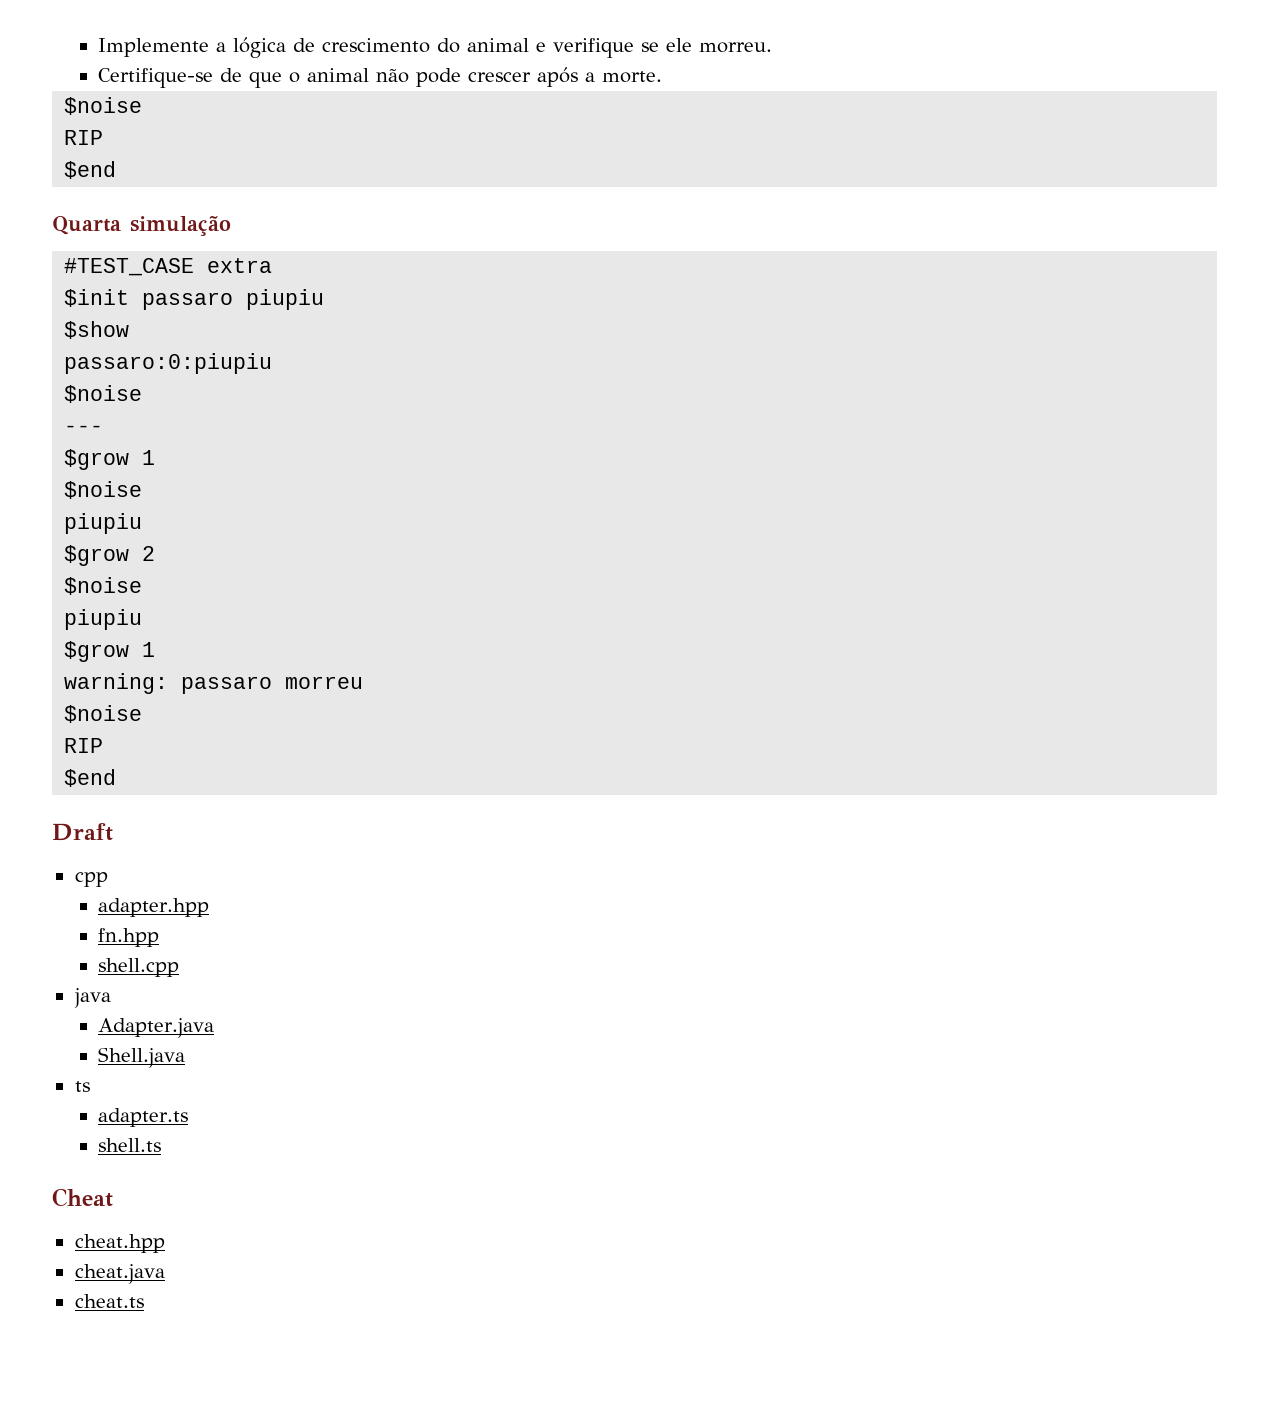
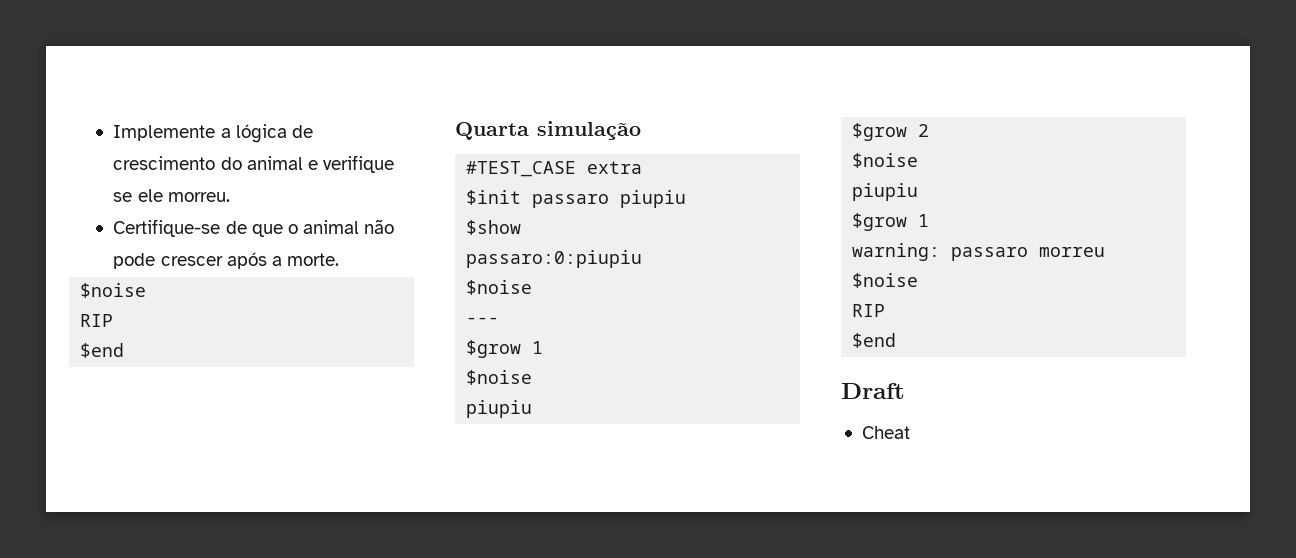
[74,872,108,887] [98,898,210,917] [98,928,160,947] [98,958,180,977] [73,988,111,1008] [98,1018,215,1038] [98,1047,186,1068] [74,1081,90,1092] [98,1108,189,1127] [98,1138,162,1152] [52,1188,113,1207] [74,1234,165,1253] [74,1264,165,1284] [74,1294,144,1308] cpp // adapter.hpp // fn.hpp // shell.cpp // java // Adapter.java // Shell.java // ts // adapter.ts // shell.ts // Cheat // cheat.hpp // cheat.java // cheat.ts -> [861,426,910,439] Cheat

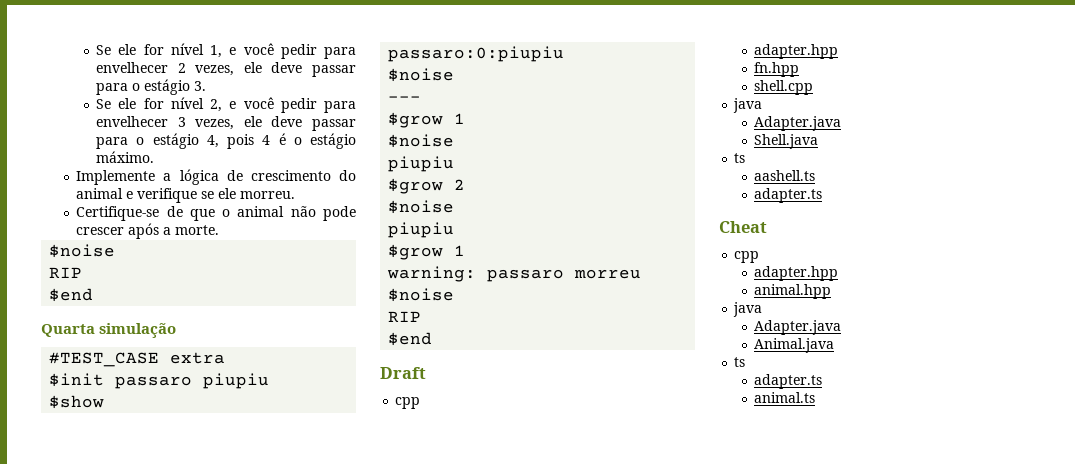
(113, 133) none -> [96,43,357,59] [96,62,356,77] [96,79,207,95] [96,97,357,113] [96,116,356,131] [96,133,357,149] [96,151,155,163] Se ele for nível 1, e você pedir para envelhecer 2 vezes, ele deve passar para o estágio 3. // Se ele for nível 2, e você pedir para envelhecer 3 vezes, ele deve passar para o estágio 4, pois 4 é o estágio máximo. //
[861,426,910,439] Cheat -> [395,397,421,409] [754,44,839,59] [754,62,800,77] [754,80,814,95] [733,98,763,113] [754,116,842,131] [754,134,819,149] [734,153,746,163] [754,170,816,181] [754,188,823,203] [719,221,767,233] [734,251,760,263] [754,266,839,281] [754,284,832,299] [733,302,763,317] [754,320,842,335] [754,338,835,353] [734,357,746,367] [754,374,823,389] [754,392,816,403] cpp // adapter.hpp // fn.hpp // shell.cpp // java // Adapter.java // Shell.java // ts // aashell.ts // adapter.ts // Cheat // cpp // adapter.hpp // animal.hpp // java // Adapter.java // Animal.java // ts // adapter.ts // animal.ts

